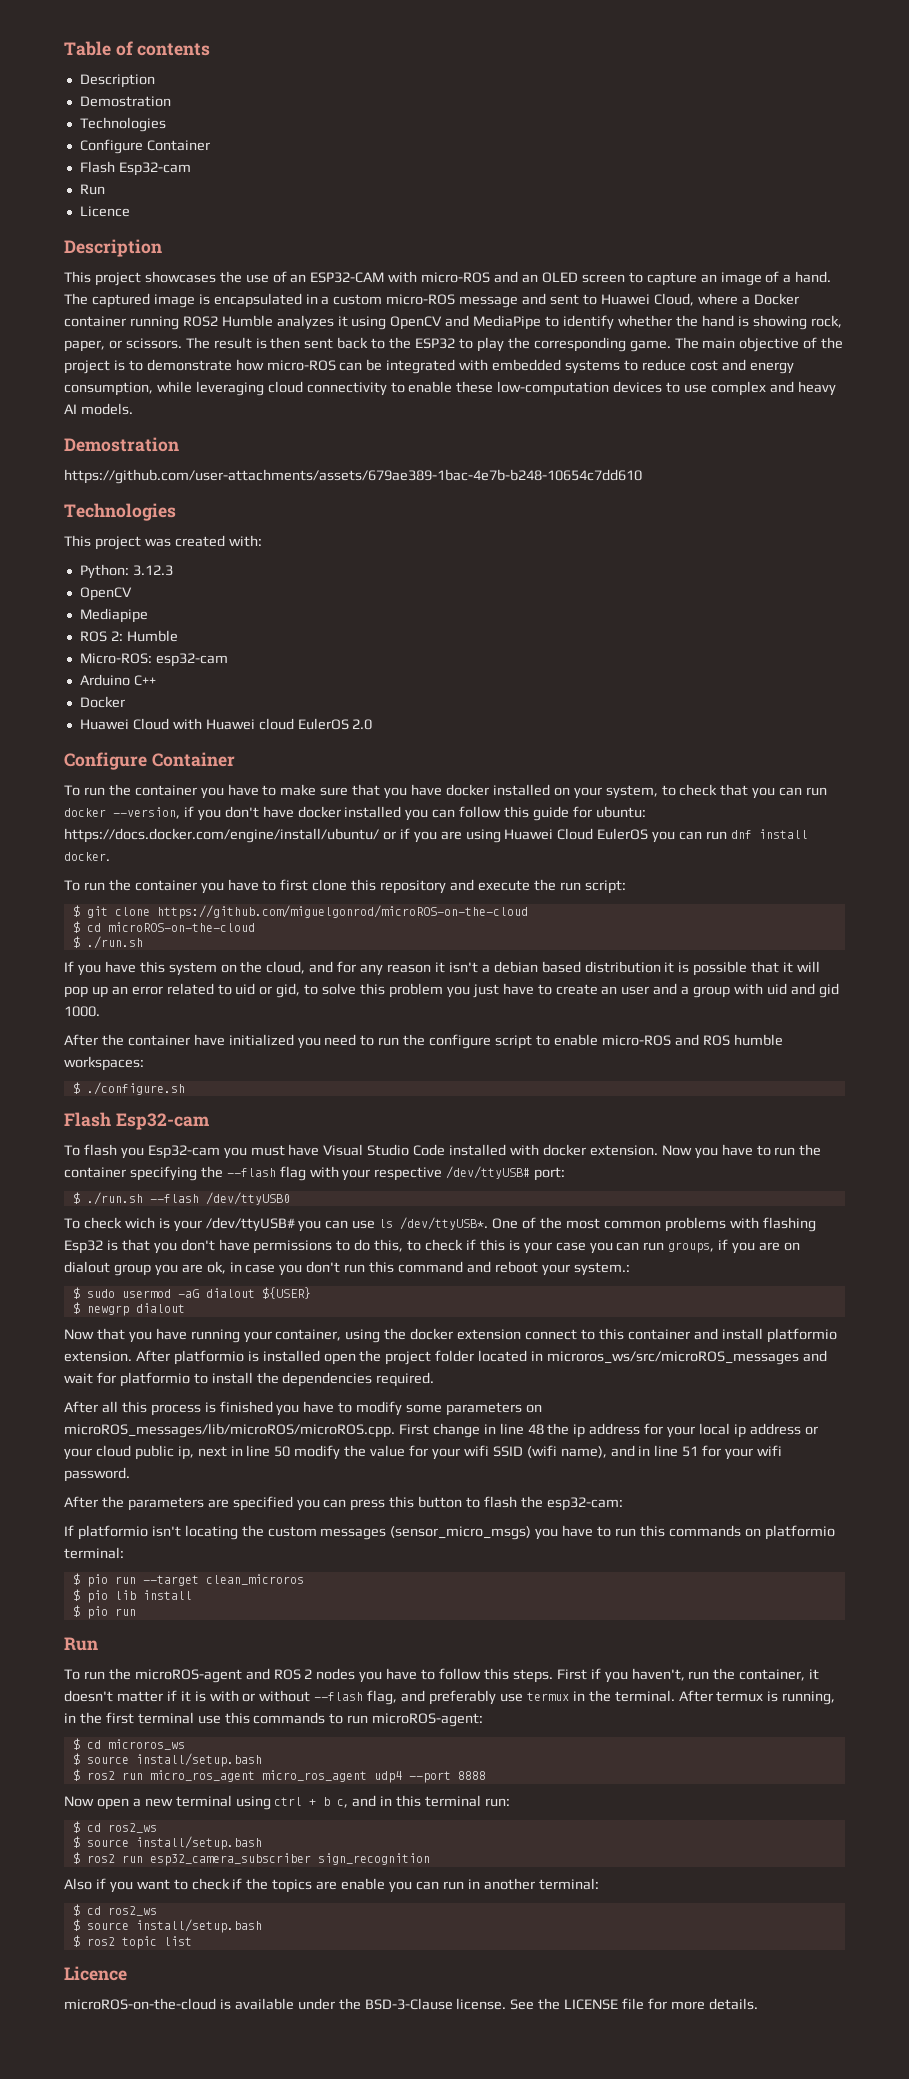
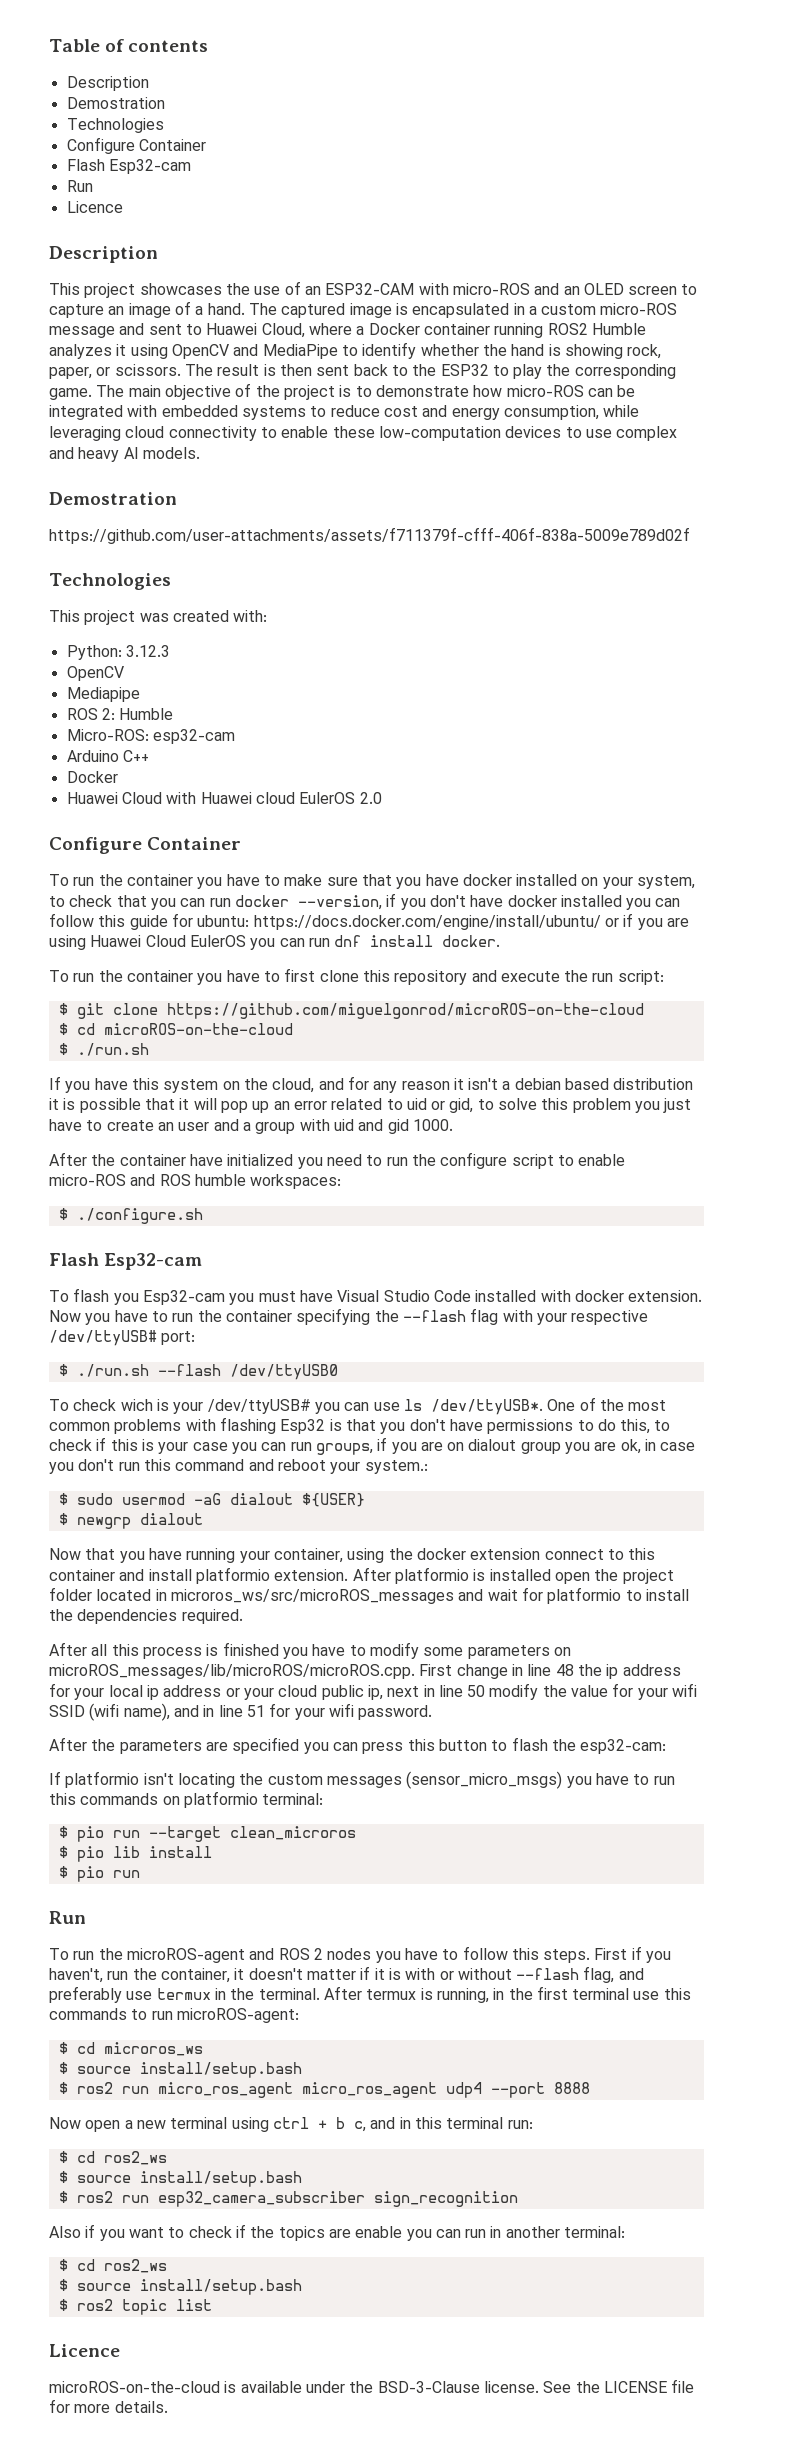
[64,469,642,484] https://github.com/user-attachments/assets/679ae389-1bac-4e7b-b248-10654c7dd610 -> [49,527,690,544] https://github.com/user-attachments/assets/f711379f-cfff-406f-838a-5009e789d02f

